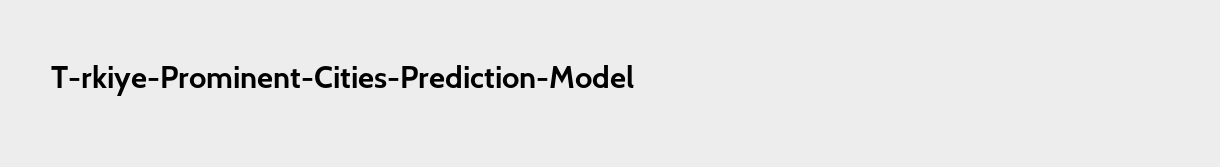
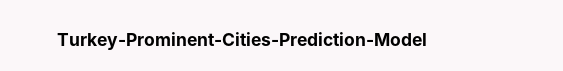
[51,65,634,96] T-rkiye-Prominent-Cities-Prediction-Model -> [57,32,427,50] Turkey-Prominent-Cities-Prediction-Model

